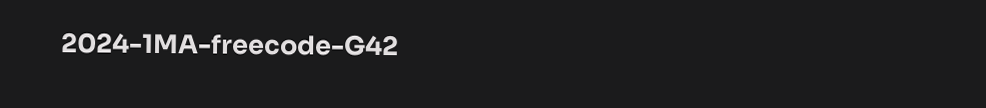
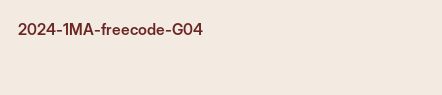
[60,32,399,57] 2024-1MA-freecode-G42 -> [18,23,203,35] 2024-1MA-freecode-G04

